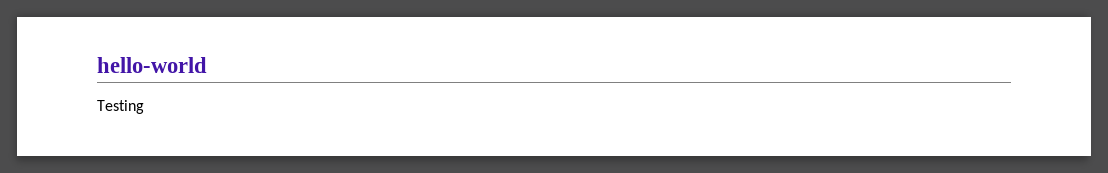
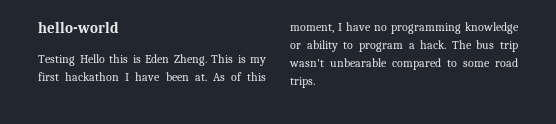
(144, 107) none -> [79,54,266,66] [38,72,266,81] [290,22,519,34] [290,40,518,52] [289,58,518,70] [290,77,315,88] Hello this is Eden Zheng. This is my first hackathon I have been at. As of this moment, I have no programming knowledge or ability to program a hack. The bus trip wasn't unbearable compared to some road trips.

